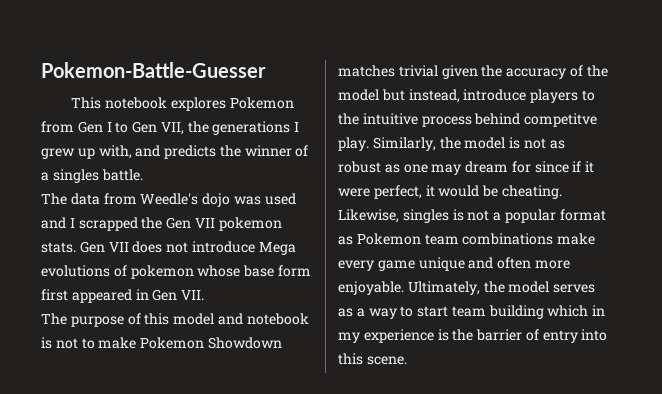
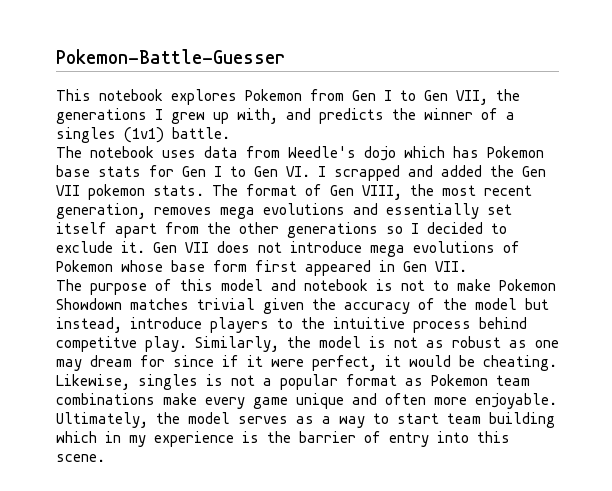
(99, 176) none -> [124,127,164,143] (1v1)
(67, 199) none -> [90,146,196,158] notebook uses
[233,193,296,205] [41,217,138,231] was used and I scrapped -> [404,146,544,158] [56,165,482,181] which has Pokemon base stats for Gen I to Gen VI. I scrapped and added
(76, 247) none -> [212,184,532,200] [56,203,512,219] [56,222,507,238] [56,241,145,253] The format of Gen VIII, the most recent generation, removes mega evolutions and essentially set itself apart from the other generations so I decided to exclude it.
[258,242,296,255] Mega -> [370,245,405,257] mega
[130,265,194,279] pokemon -> [56,260,113,272] Pokemon

